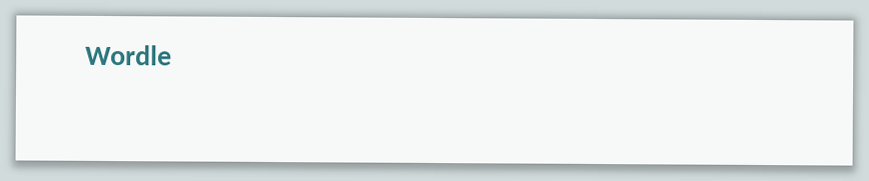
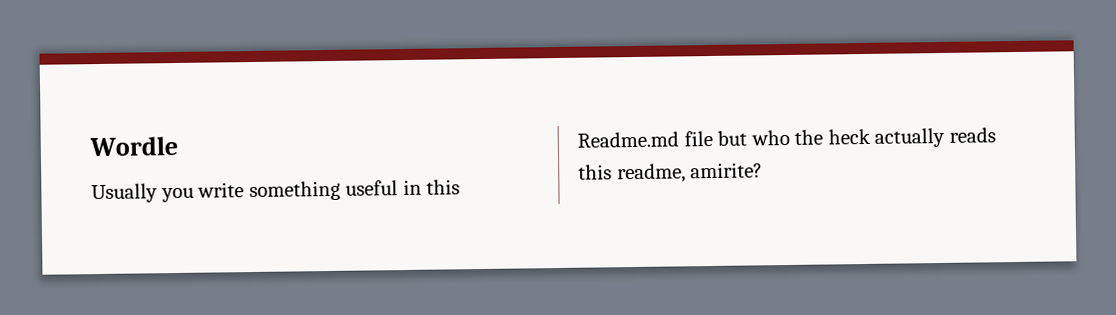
(172, 55) none -> [91,179,461,204] [577,127,996,148] [578,162,764,184] // Usually you write something useful in this Readme.md file but who the heck actually reads this readme, amirite?

